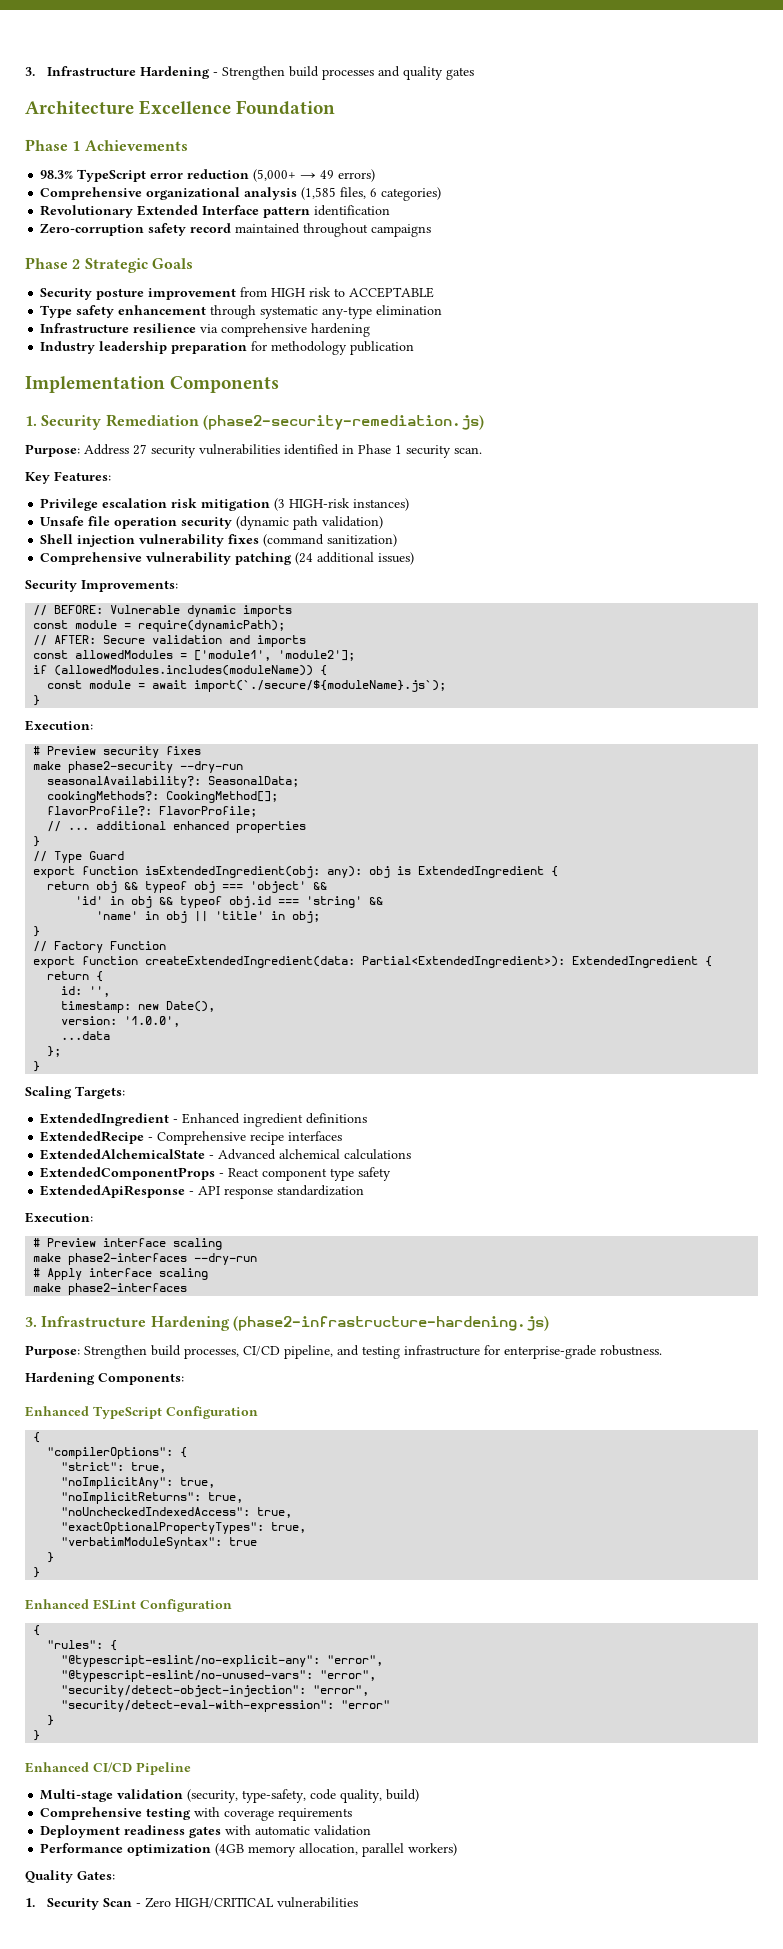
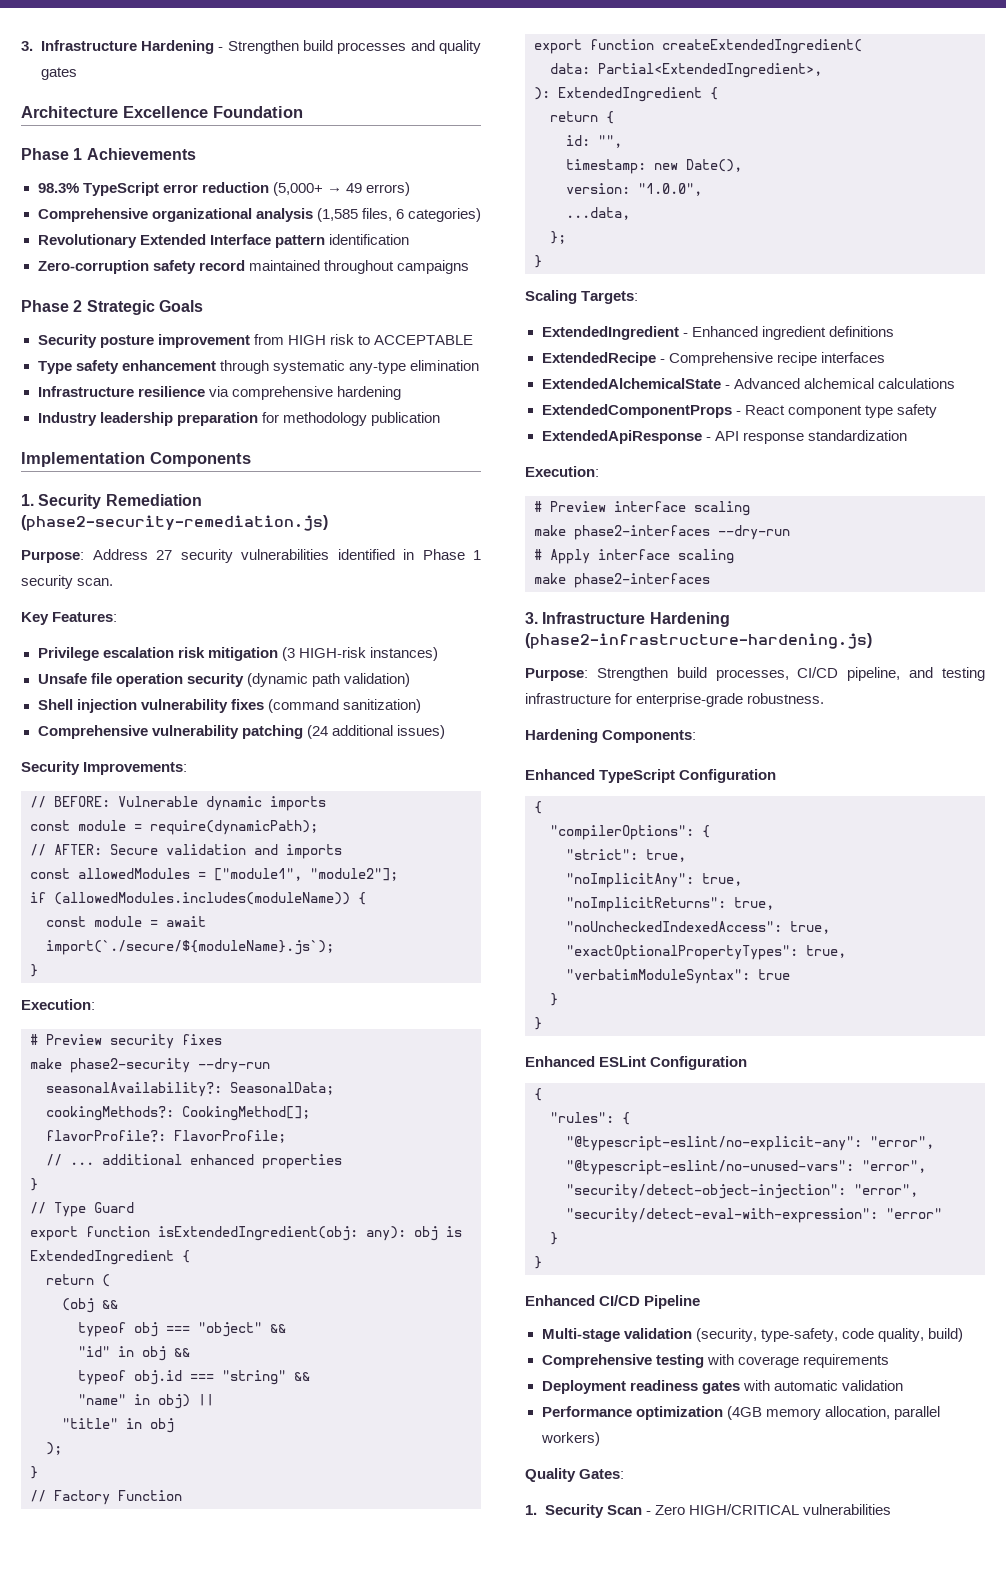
[194,650,356,661] ['module1', 'module2']; -> [214,868,398,881] ["module1", "module2"];
[96,881,139,893] obj && -> [102,1274,110,1287] [62,1298,118,1313] ( // (obj && //
[250,881,328,893] [75,896,104,905] 'object' && // 'id' -> [198,1322,286,1337] [78,1346,110,1357] "object" && // "id"
(174, 900) none -> (190, 1352) //
[306,896,384,908] [96,911,321,923] 'string' && // 'name' in obj || 'title' in obj; -> [222,1370,310,1385] [78,1394,214,1409] [62,1418,174,1433] [46,1442,62,1455] "string" && // "name" in obj) || // "title" in obj // );
[145,956,566,968] createExtendedIngredient(data: Partial<ExtendedIngredient>): -> [662,39,862,54] [550,63,822,78] [534,87,550,100] createExtendedIngredient( // data: Partial<ExtendedIngredient>, // ):
[89,986,111,997] '', -> [598,135,622,148] "",
[124,1016,181,1027] [61,1031,111,1040] '1.0.0', // ...data -> [638,183,702,196] [566,207,630,220] "1.0.0", // ...data,

